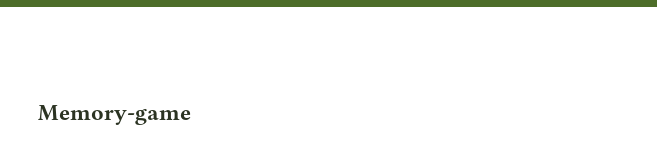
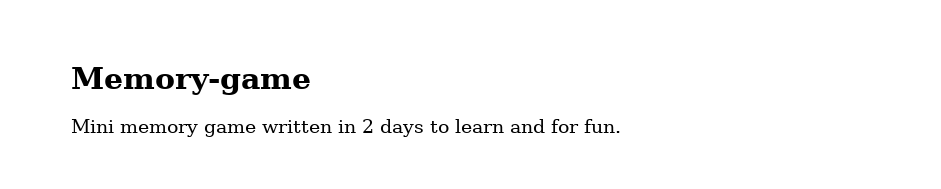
(191, 115) none -> [71,119,621,137] // Mini memory game written in 2 days to learn and for fun.

